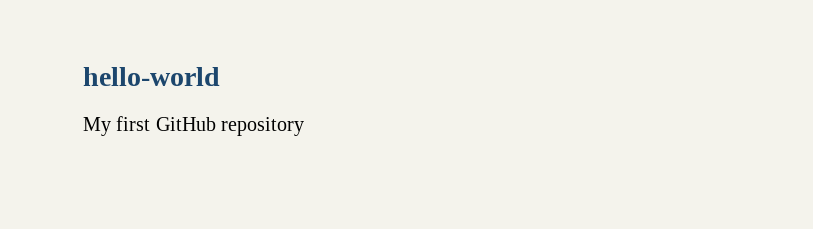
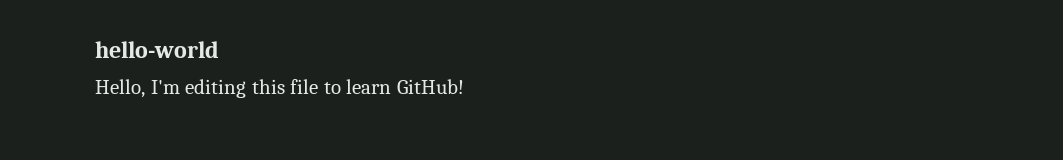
[83,116,305,136] My first GitHub repository -> [95,79,464,98] Hello, I'm editing this file to learn GitHub!

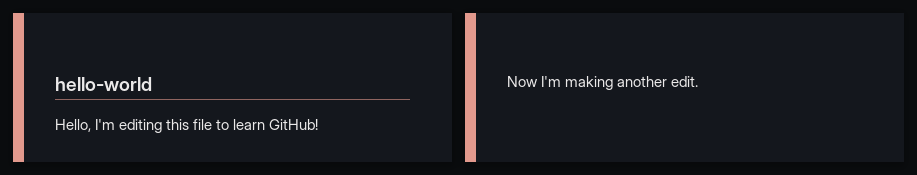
(464, 86) none -> [507,76,699,90] // Now I'm making another edit.

